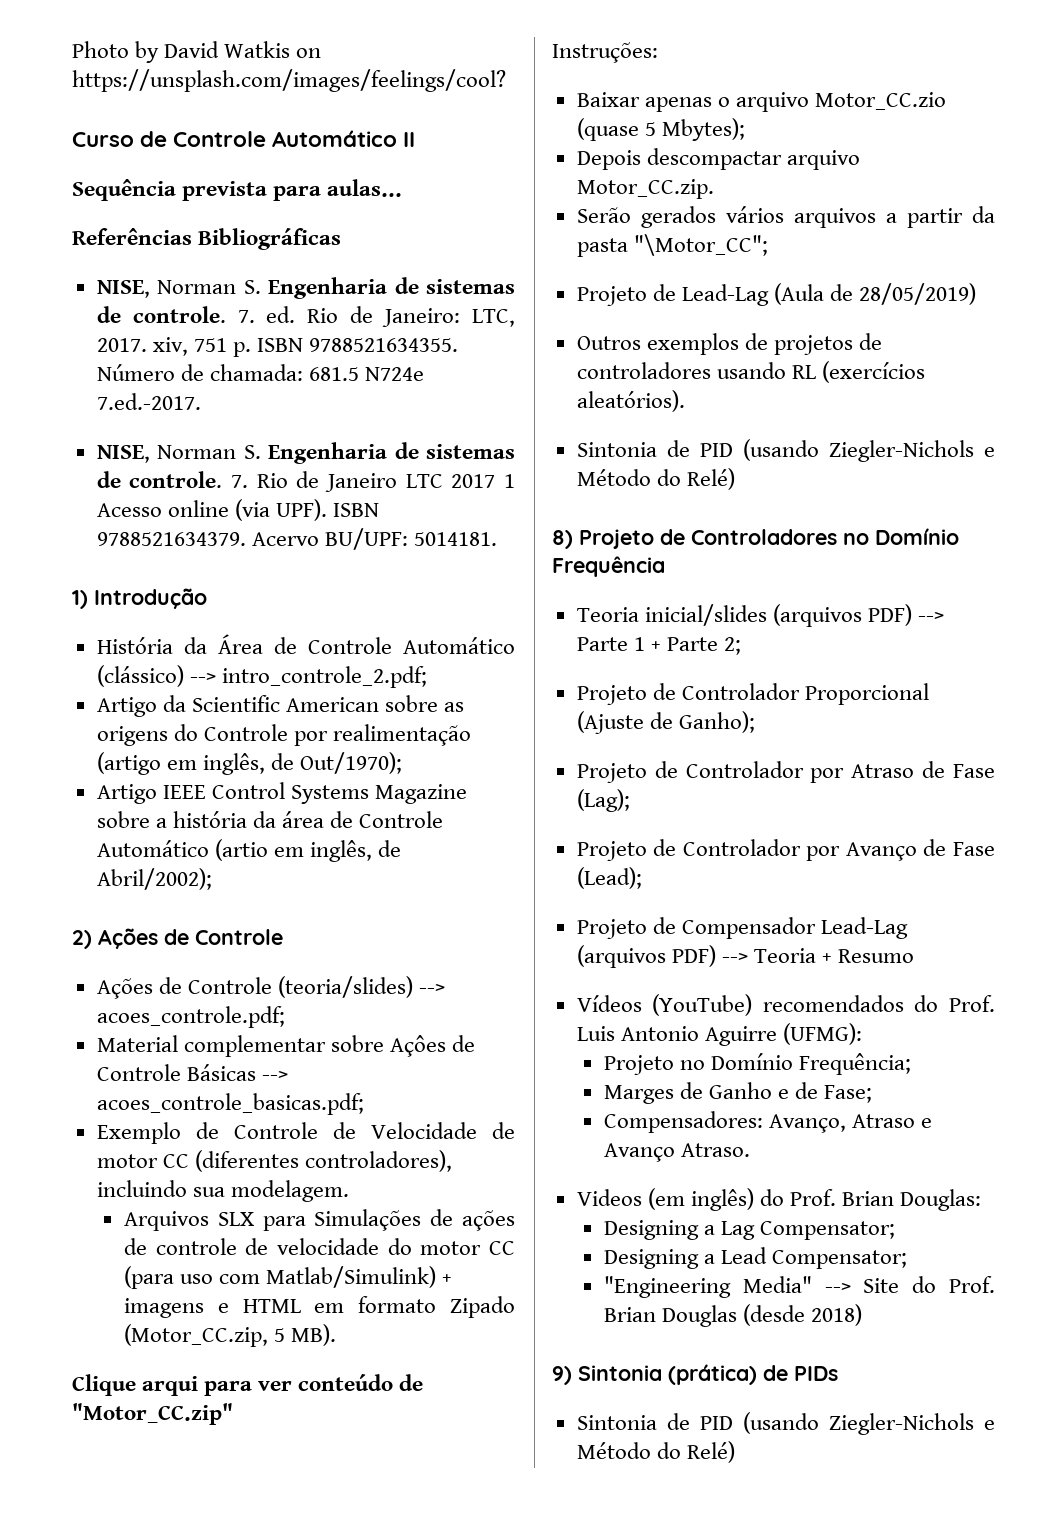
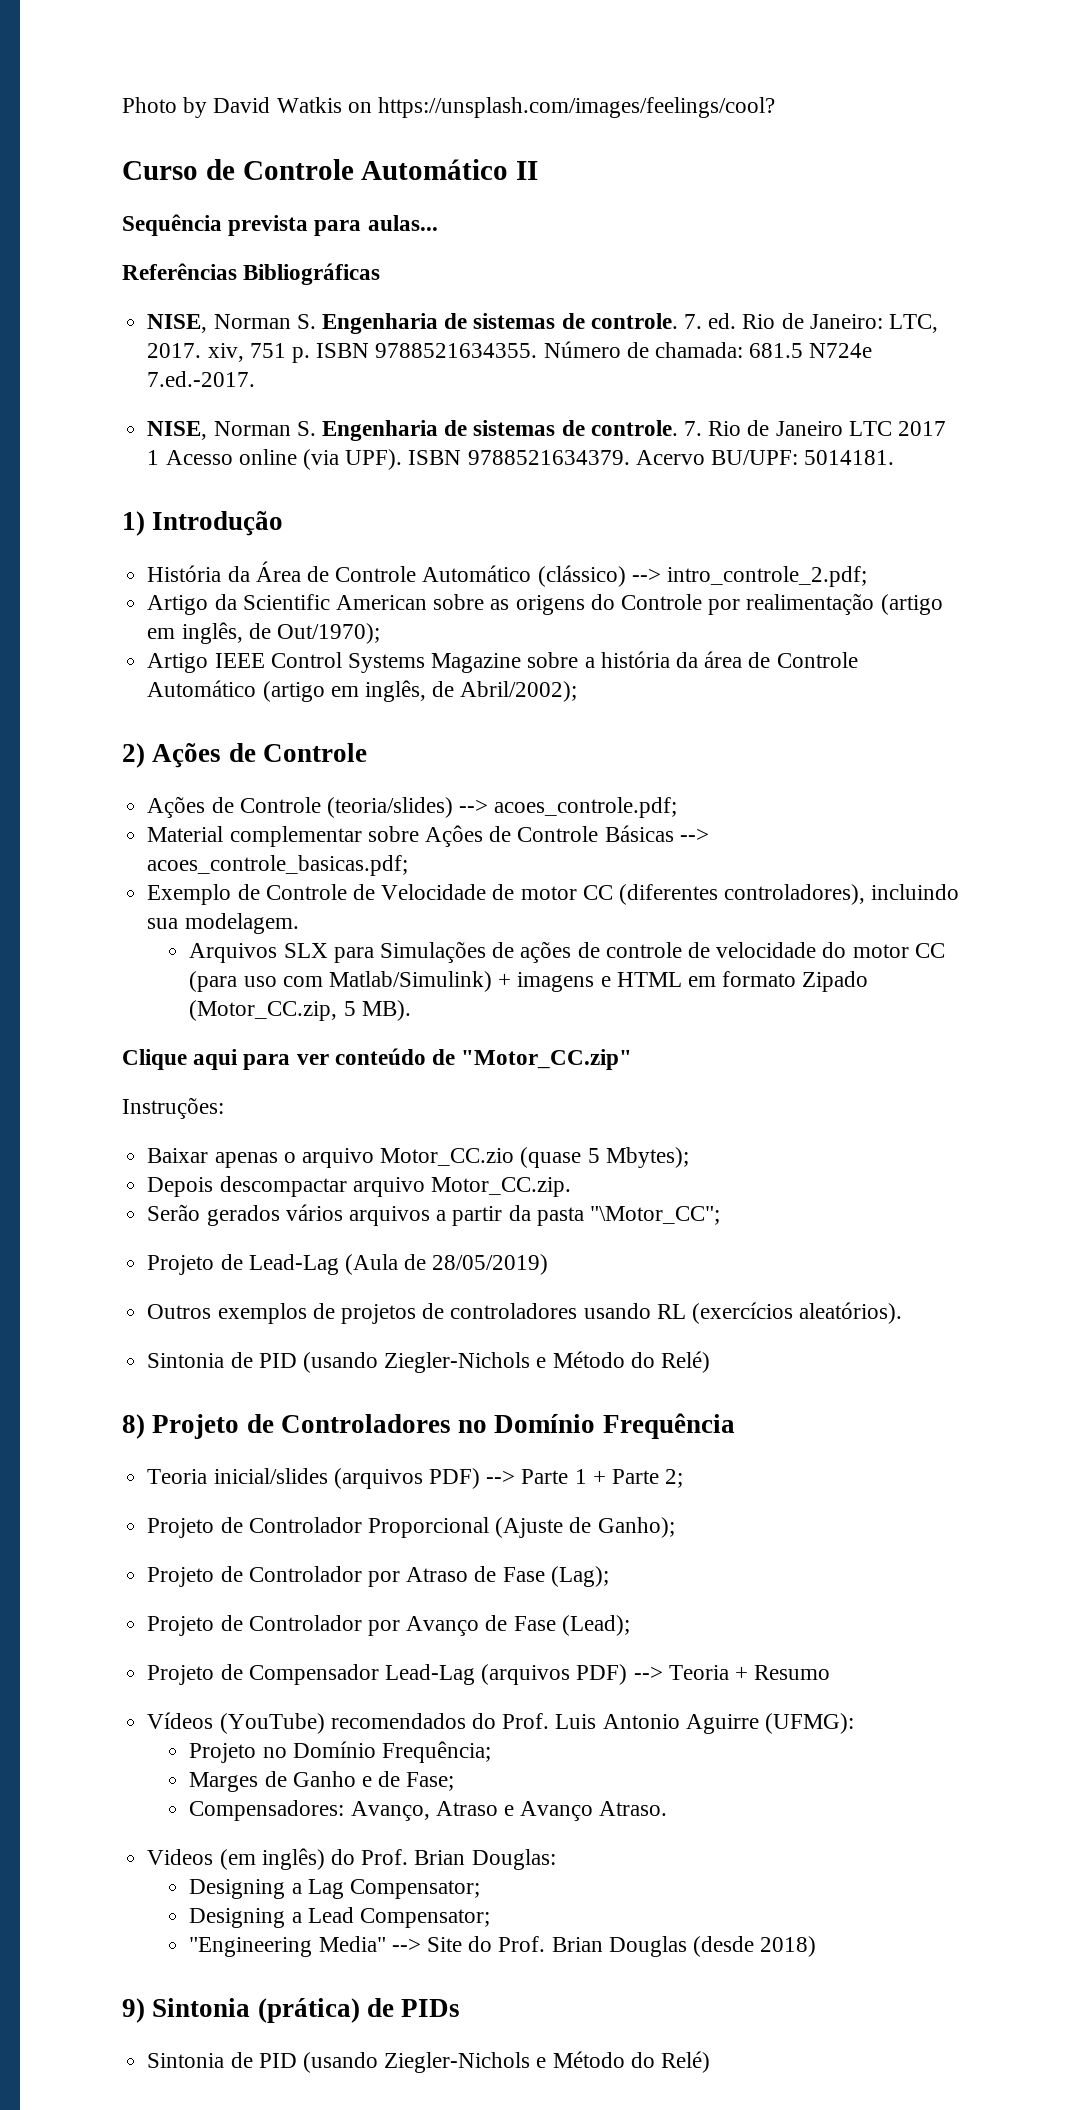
[214,839,268,861] (artio -> [262,681,325,702] (artigo
[142,1376,199,1396] arqui -> [193,1049,239,1070] aqui

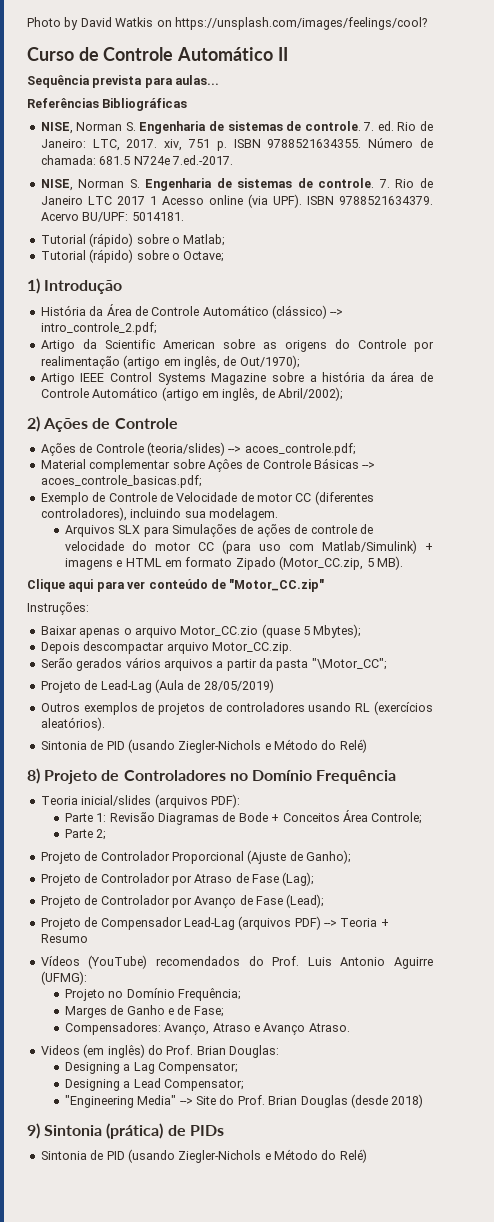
(895, 457) none -> [40,233,226,247] [40,249,225,263] // Tutorial (rápido) sobre o Matlab; // Tutorial (rápido) sobre o Octave;
[428,1468,606,1489] PDF) --> Parte 1 + -> [210,794,240,808] [64,810,423,825] PDF): // Parte 1: Revisão Diagramas de Bode + Conceitos Área Controle; //

